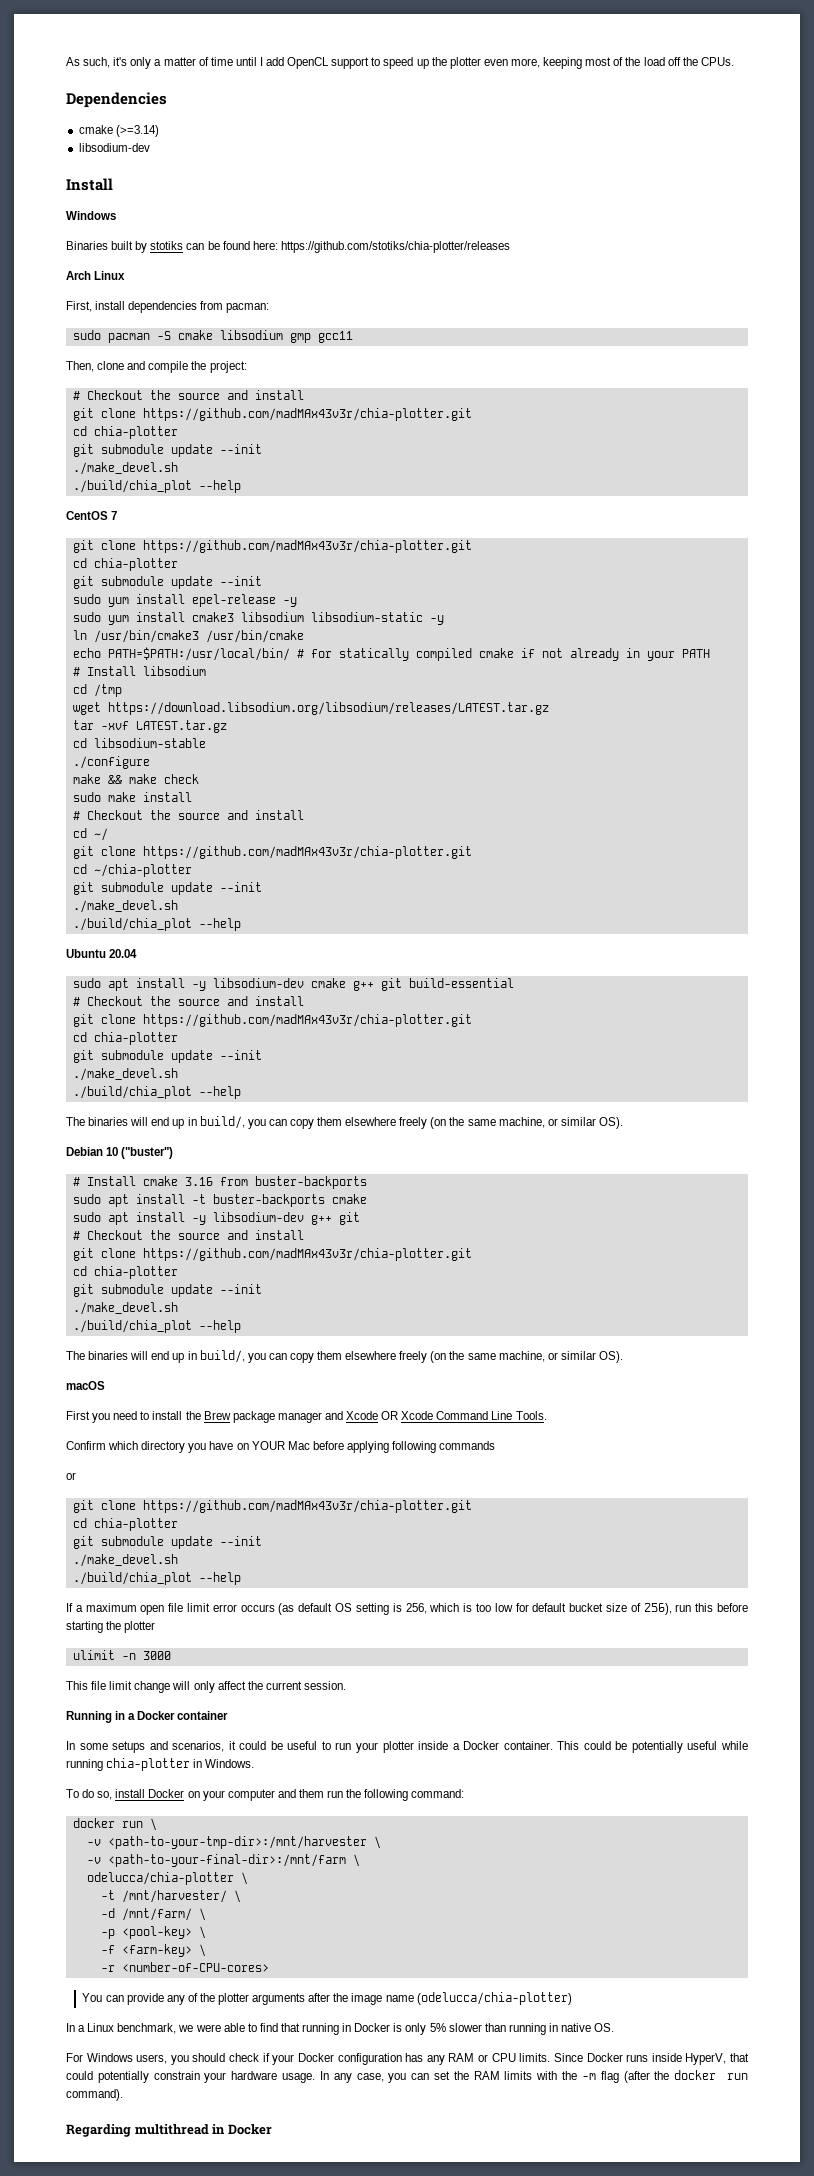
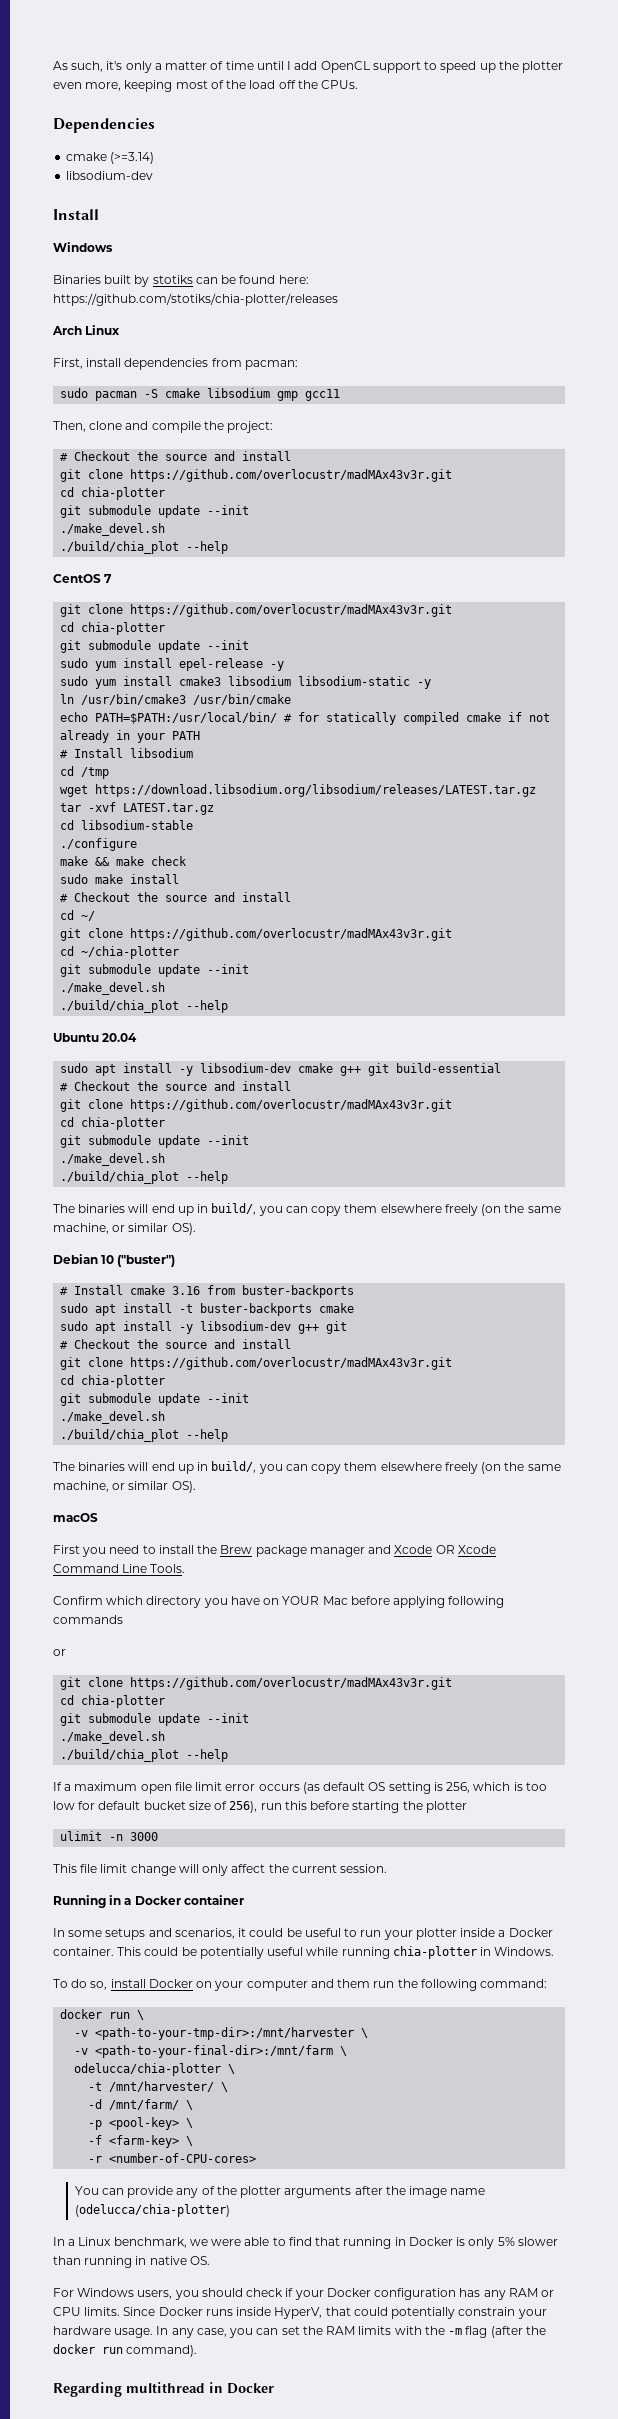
[142,408,472,421] https://github.com/madMAx43v3r/chia-plotter.git -> [130,469,453,482] https://github.com/overlocustr/madMAx43v3r.git
[142,540,472,553] https://github.com/madMAx43v3r/chia-plotter.git -> [130,604,453,617] https://github.com/overlocustr/madMAx43v3r.git
[142,846,472,859] https://github.com/madMAx43v3r/chia-plotter.git -> [130,928,453,941] https://github.com/overlocustr/madMAx43v3r.git
[142,1014,472,1027] https://github.com/madMAx43v3r/chia-plotter.git -> [130,1099,453,1112] https://github.com/overlocustr/madMAx43v3r.git
[142,1248,472,1261] https://github.com/madMAx43v3r/chia-plotter.git -> [130,1357,453,1370] https://github.com/overlocustr/madMAx43v3r.git
[142,1500,472,1513] https://github.com/madMAx43v3r/chia-plotter.git -> [130,1677,453,1690] https://github.com/overlocustr/madMAx43v3r.git

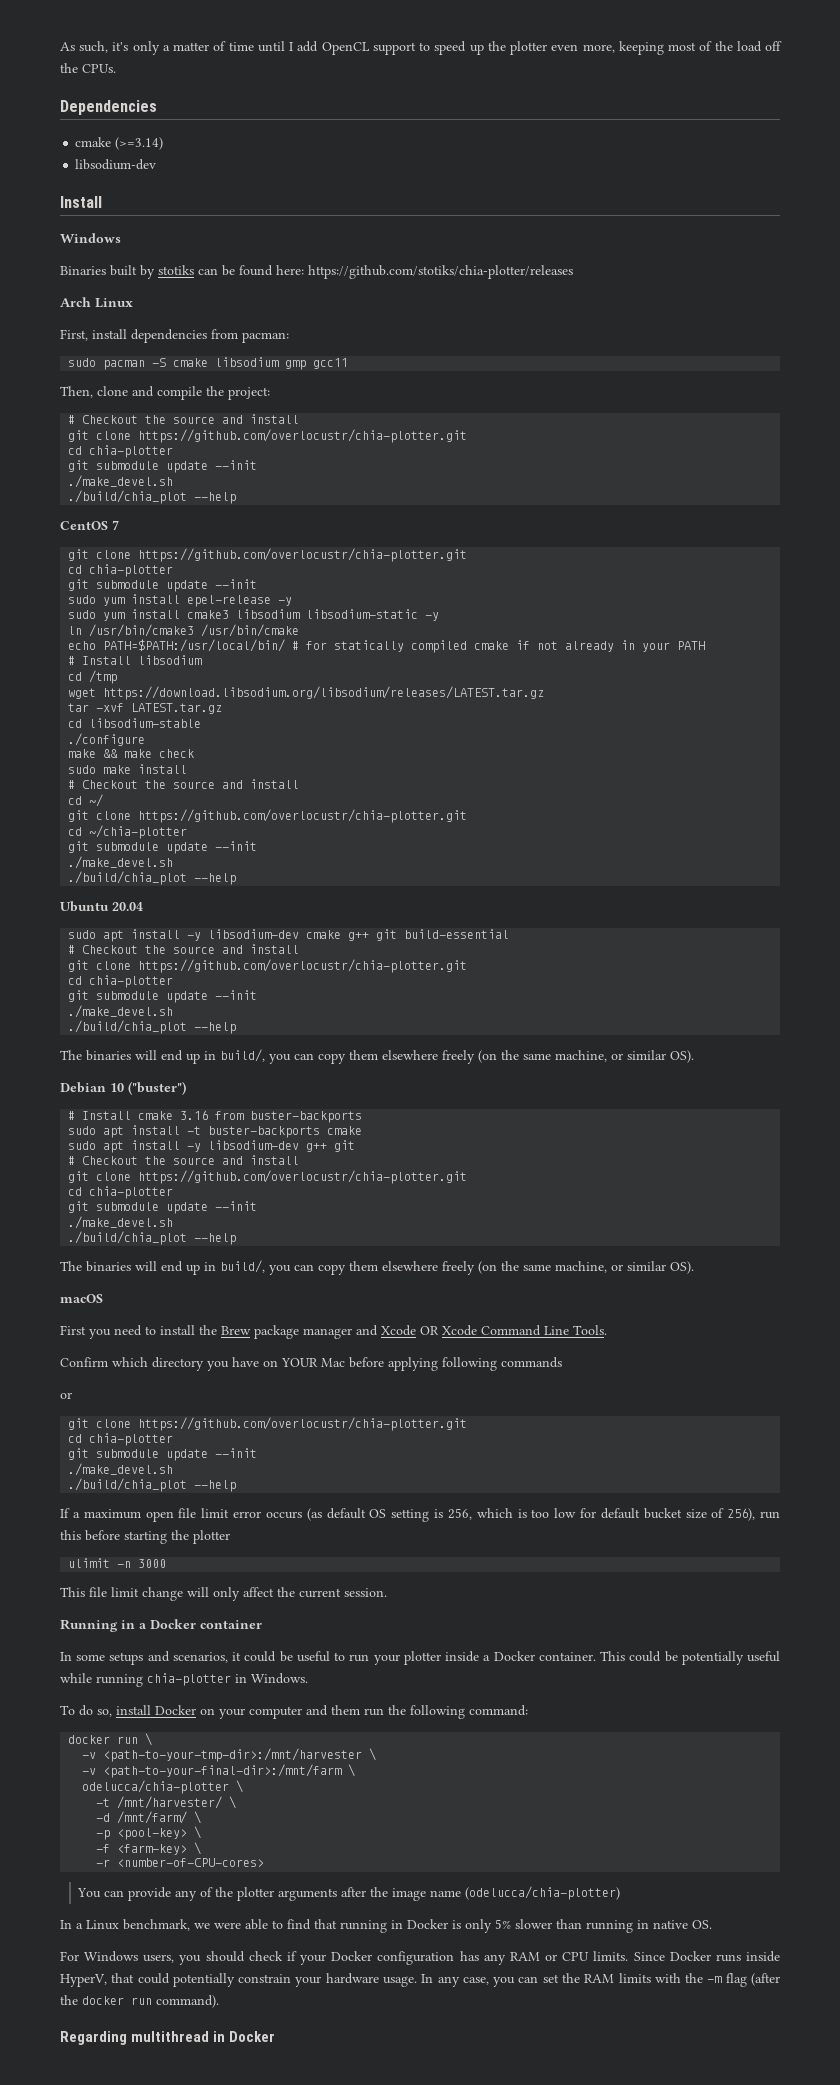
[130,469,453,482] https://github.com/overlocustr/madMAx43v3r.git -> [138,429,468,443] https://github.com/overlocustr/chia-plotter.git
[130,604,453,617] https://github.com/overlocustr/madMAx43v3r.git -> [138,548,468,562] https://github.com/overlocustr/chia-plotter.git
[130,928,453,941] https://github.com/overlocustr/madMAx43v3r.git -> [138,809,468,823] https://github.com/overlocustr/chia-plotter.git
[130,1099,453,1112] https://github.com/overlocustr/madMAx43v3r.git -> [138,959,468,973] https://github.com/overlocustr/chia-plotter.git
[130,1357,453,1370] https://github.com/overlocustr/madMAx43v3r.git -> [138,1170,468,1184] https://github.com/overlocustr/chia-plotter.git
[130,1677,453,1690] https://github.com/overlocustr/madMAx43v3r.git -> [138,1417,468,1431] https://github.com/overlocustr/chia-plotter.git

